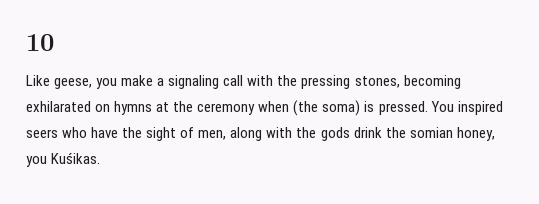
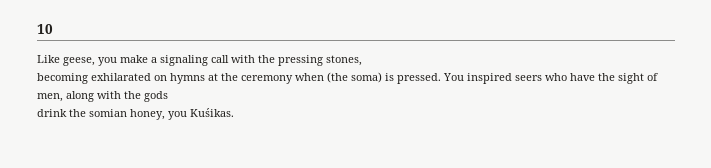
(400, 82) none -> (362, 60) //
(350, 134) none -> (168, 96) //

